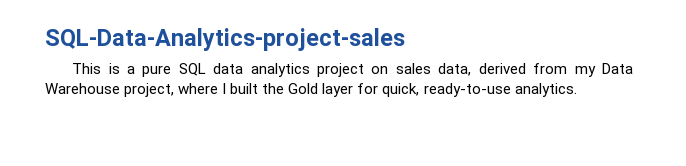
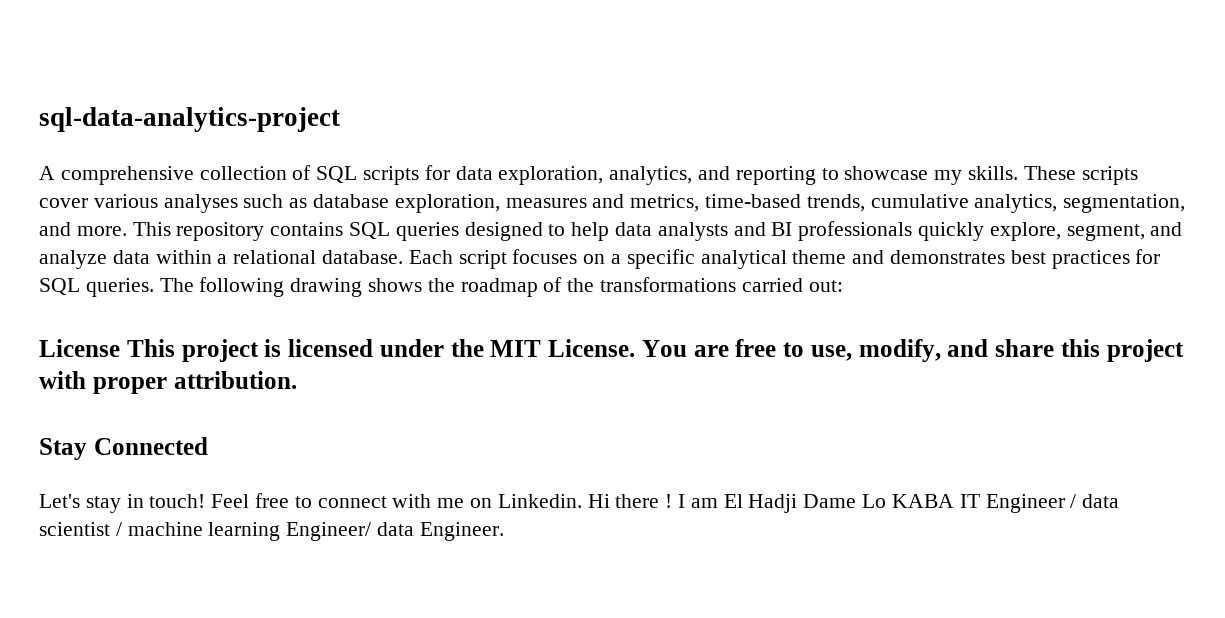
[45,28,405,51] [72,63,633,77] [45,83,577,97] SQL-Data-Analytics-project-sales // This is a pure SQL data analytics project on sales data, derived from my Data Warehouse project, where I built the Gold layer for quick, ready-to-use analytics. -> [39,107,340,132] [39,165,1138,185] [39,194,1186,213] [39,221,1183,241] [39,249,1161,269] [39,277,843,297] [39,339,1184,362] [39,371,297,394] [39,437,208,460] [39,493,1120,513] [39,522,504,541] sql-data-analytics-project // A comprehensive collection of SQL scripts for data exploration, analytics, and reporting to showcase my skills. These scripts cover various analyses such as database exploration, measures and metrics, time-based trends, cumulative analytics, segmentation, and more. This repository contains SQL queries designed to help data analysts and BI professionals quickly explore, segment, and analyze data within a relational database. Each script focuses on a specific analytical theme and demonstrates best practices for SQL queries. The following drawing shows the roadmap of the transformations carried out: // License This project is licensed under the MIT License. You are free to use, modify, and share this project with proper attribution. // Stay Connected // Let's stay in touch! Feel free to connect with me on Linkedin. Hi there ! I am El Hadji Dame Lo KABA IT Engineer / data scientist / machine learning Engineer/ data Engineer.

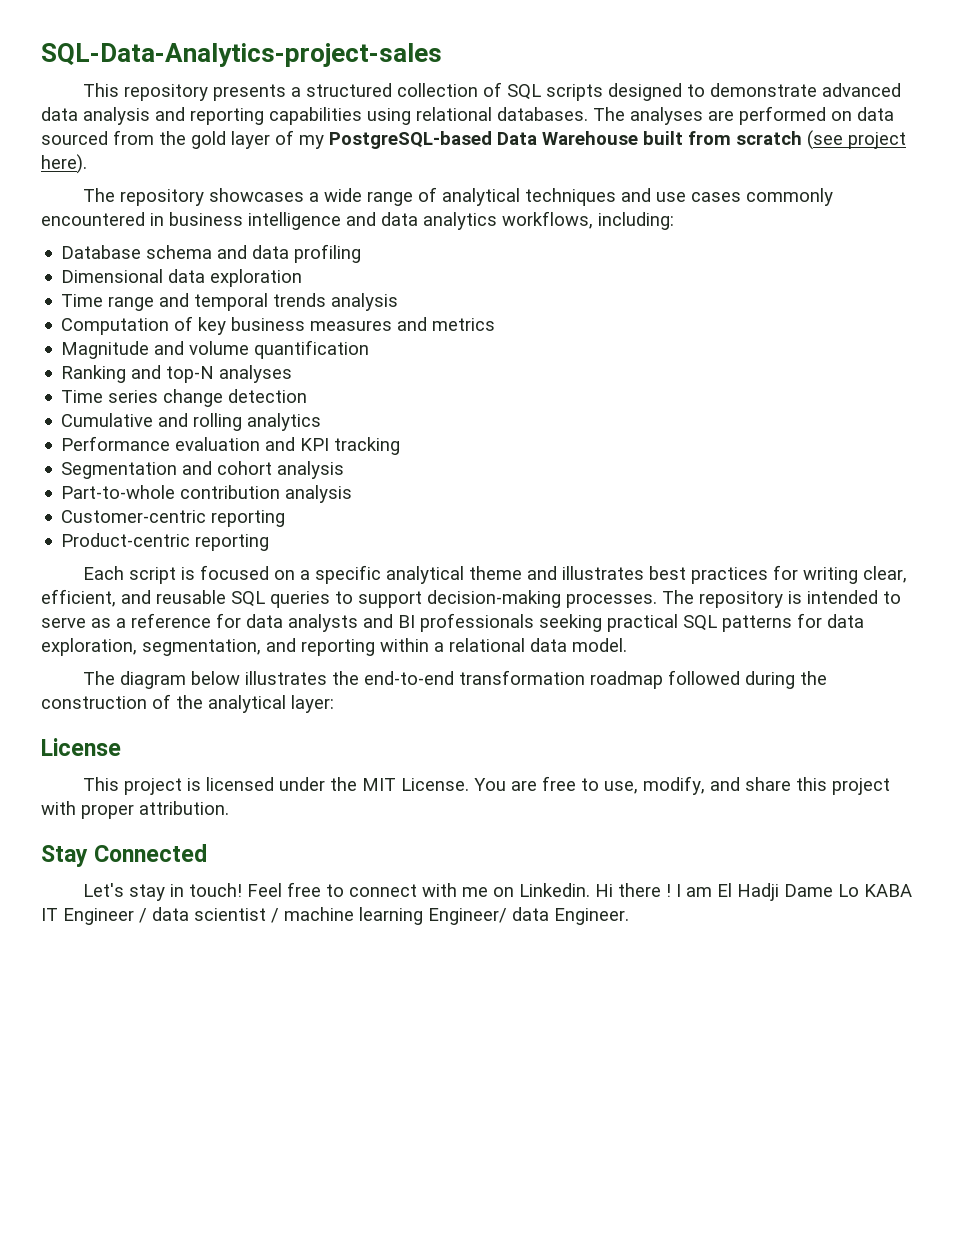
[39,107,340,132] [39,165,1138,185] [39,194,1186,213] [39,221,1183,241] [39,249,578,269] sql-data-analytics-project // A comprehensive collection of SQL scripts for data exploration, analytics, and reporting to showcase my skills. These scripts cover various analyses such as database exploration, measures and metrics, time-based trends, cumulative analytics, segmentation, and more. This repository contains SQL queries designed to help data analysts and BI professionals quickly explore, segment, and analyze data within a relational database. Each script focuses -> [41,43,442,67] [82,82,901,101] [41,106,894,125] [41,130,906,150] [41,154,87,174] [82,187,833,206] [41,211,674,230] [61,244,362,263] [61,269,303,287] [61,293,399,311] [61,316,496,335] [61,340,370,359] [61,365,293,383] [61,389,308,407] [61,413,322,431] [61,436,401,455] [61,461,345,479] [61,485,353,503] [61,510,286,527] [61,533,270,551] [82,565,269,584] SQL-Data-Analytics-project-sales // This repository presents a structured collection of SQL scripts designed to demonstrate advanced data analysis and reporting capabilities using relational databases. The analyses are performed on data sourced from the gold layer of my PostgreSQL-based Data Warehouse built from scratch (see project here). // The repository showcases a wide range of analytical techniques and use cases commonly encountered in business intelligence and data analytics workflows, including: // Database schema and data profiling // Dimensional data exploration // Time range and temporal trends analysis // Computation of key business measures and metrics // Magnitude and volume quantification // Ranking and top‑N analyses // Time series change detection // Cumulative and rolling analytics // Performance evaluation and KPI tracking // Segmentation and cohort analysis // Part‑to‑whole contribution analysis // Customer‑centric reporting // Product‑centric reporting // Each script is focused
[890,250,1006,264] demonstrates -> [561,566,644,580] illustrates
[39,277,843,297] SQL queries. The following drawing shows the roadmap of the transformations carried out: -> [802,566,907,584] [41,589,901,608] [41,613,864,632] [41,638,627,656] [82,670,827,689] [41,694,334,713] writing clear, efficient, and reusable SQL queries to support decision‑making processes. The repository is intended to serve as a reference for data analysts and BI professionals seeking practical SQL patterns for data exploration, segmentation, and reporting within a relational data model. // The diagram below illustrates the end‑to‑end transformation roadmap followed during the construction of the analytical layer:
(120, 348) none -> (121, 747) //

